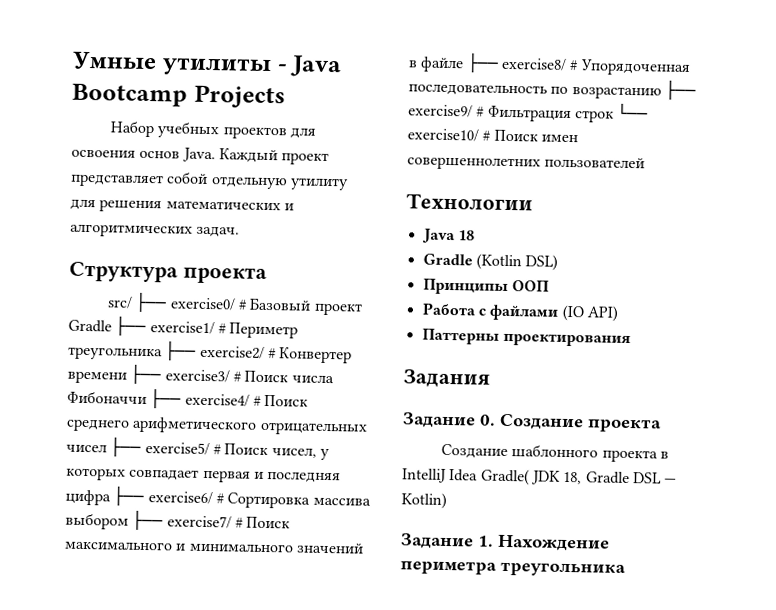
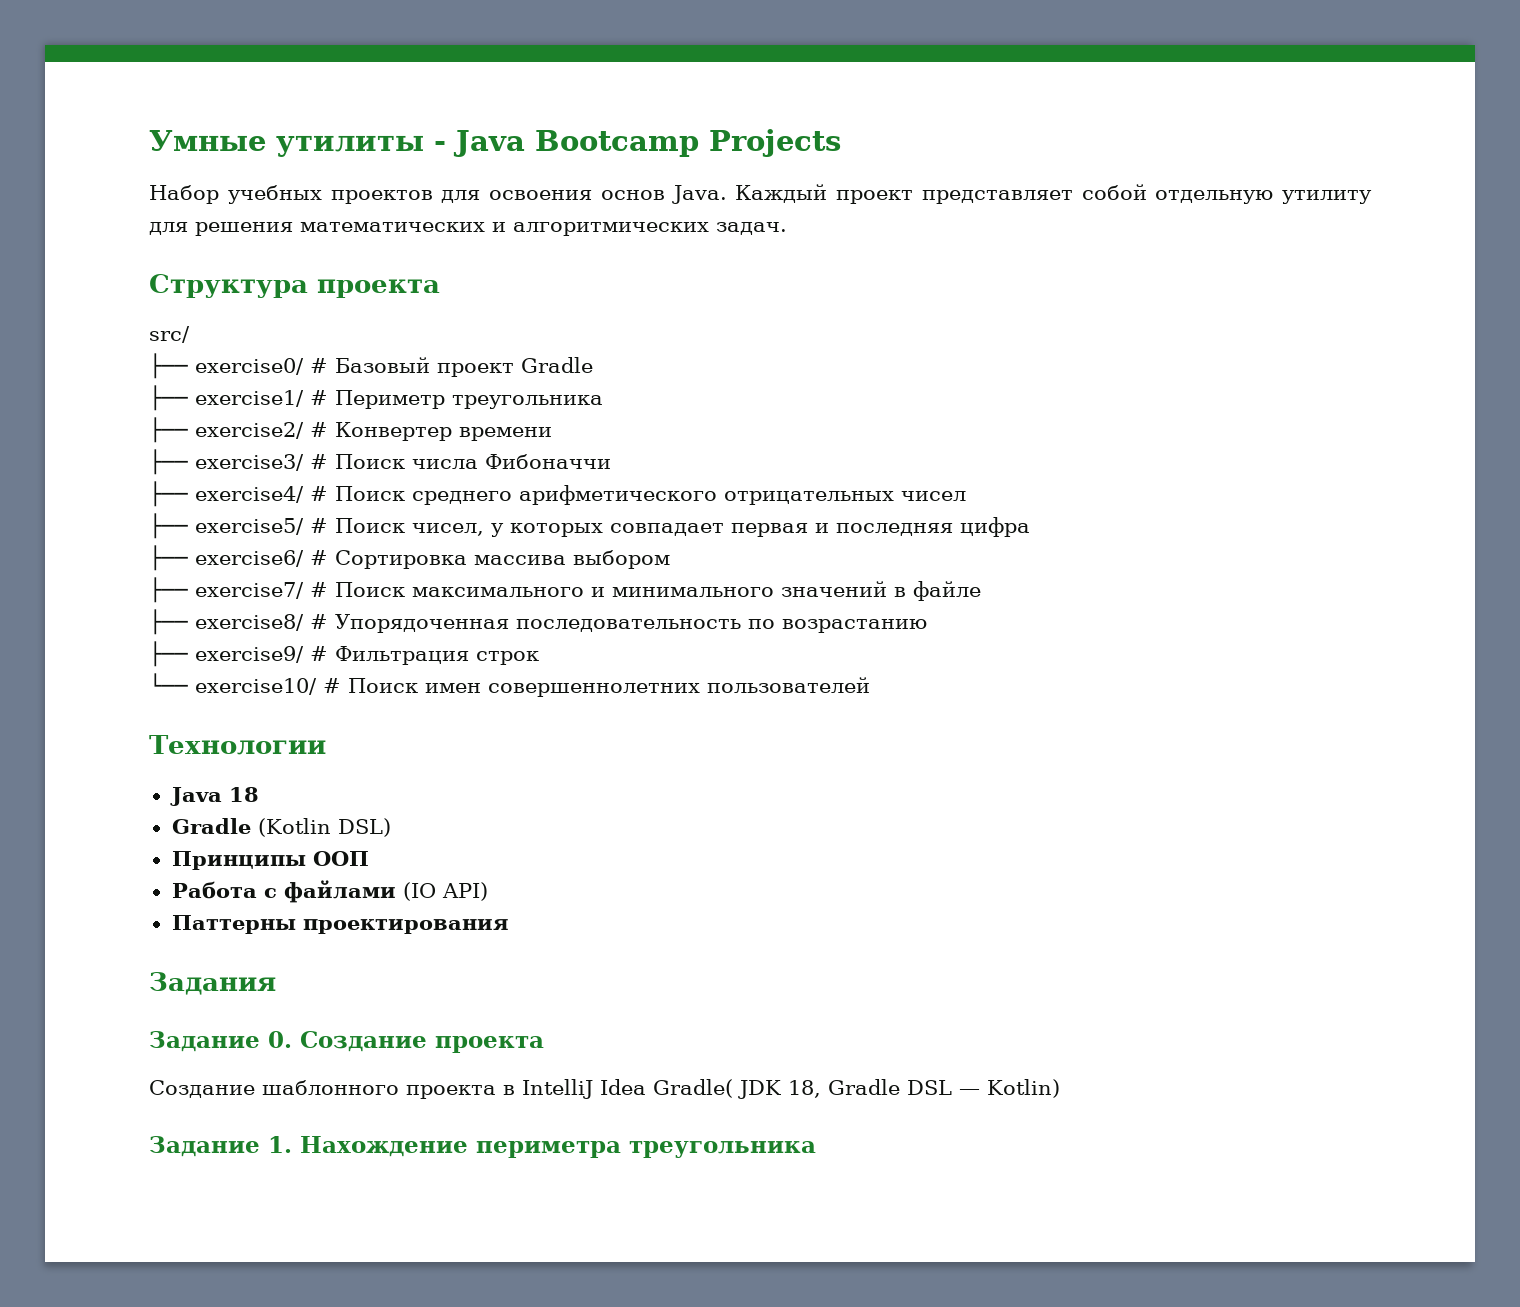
(134, 302) none -> (190, 334) //
(112, 326) none -> (593, 365) //
(163, 353) none -> (603, 402) //
(127, 377) none -> (552, 434) //
(147, 397) none -> (611, 461) //
(107, 448) none -> (966, 496) //
(111, 497) none -> (1030, 527) //
(129, 521) none -> (670, 559) //
(465, 64) none -> (981, 591) //
(662, 93) none -> (927, 626) //
(614, 116) none -> (539, 658) //

